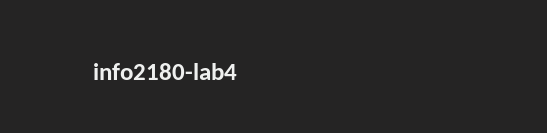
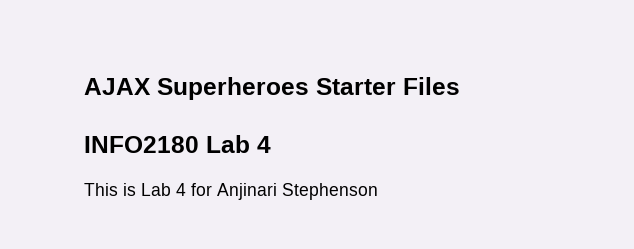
[93,63,237,80] info2180-lab4 -> [84,77,460,100] [84,135,271,153] [84,183,378,200] AJAX Superheroes Starter Files // INFO2180 Lab 4 // This is Lab 4 for Anjinari Stephenson

